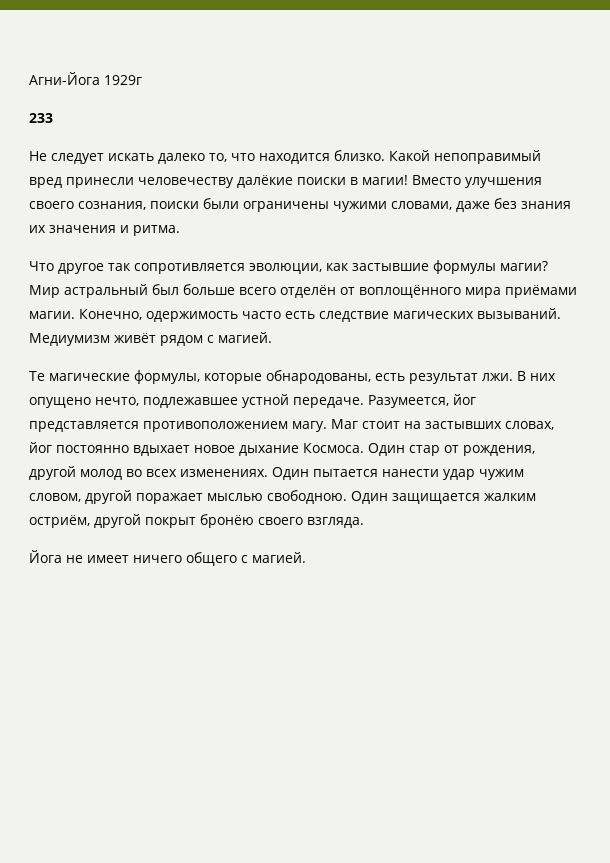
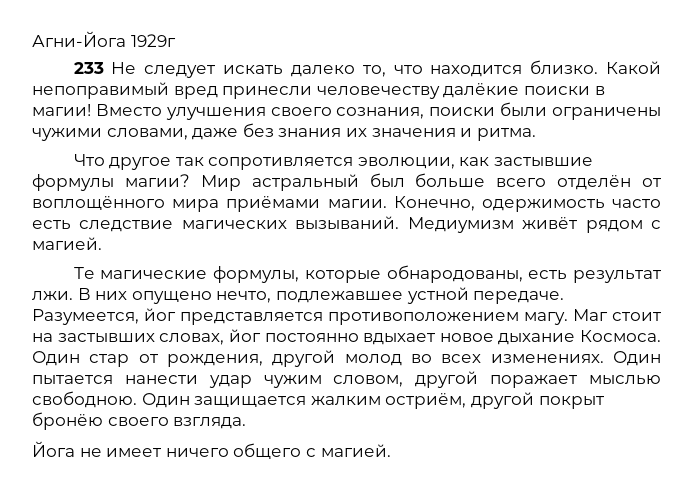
(53, 118) // -> (104, 68) none

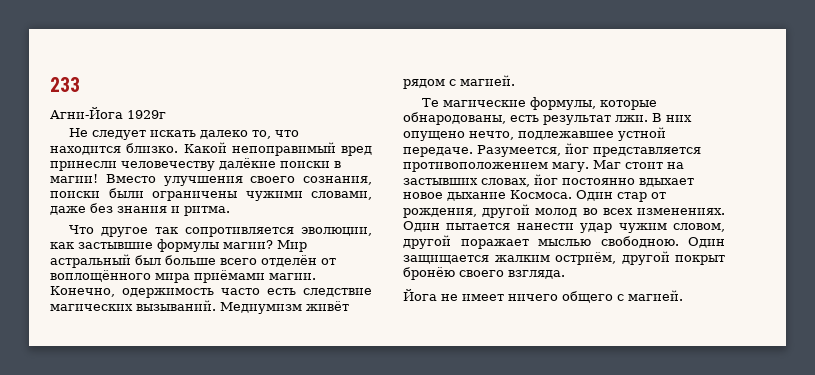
(32, 39) none -> [50,77,80,92] 233 //
[73,62,104,74] 233 -> (166, 114) none
[345,128,456,137] их значения -> (167, 209) none

